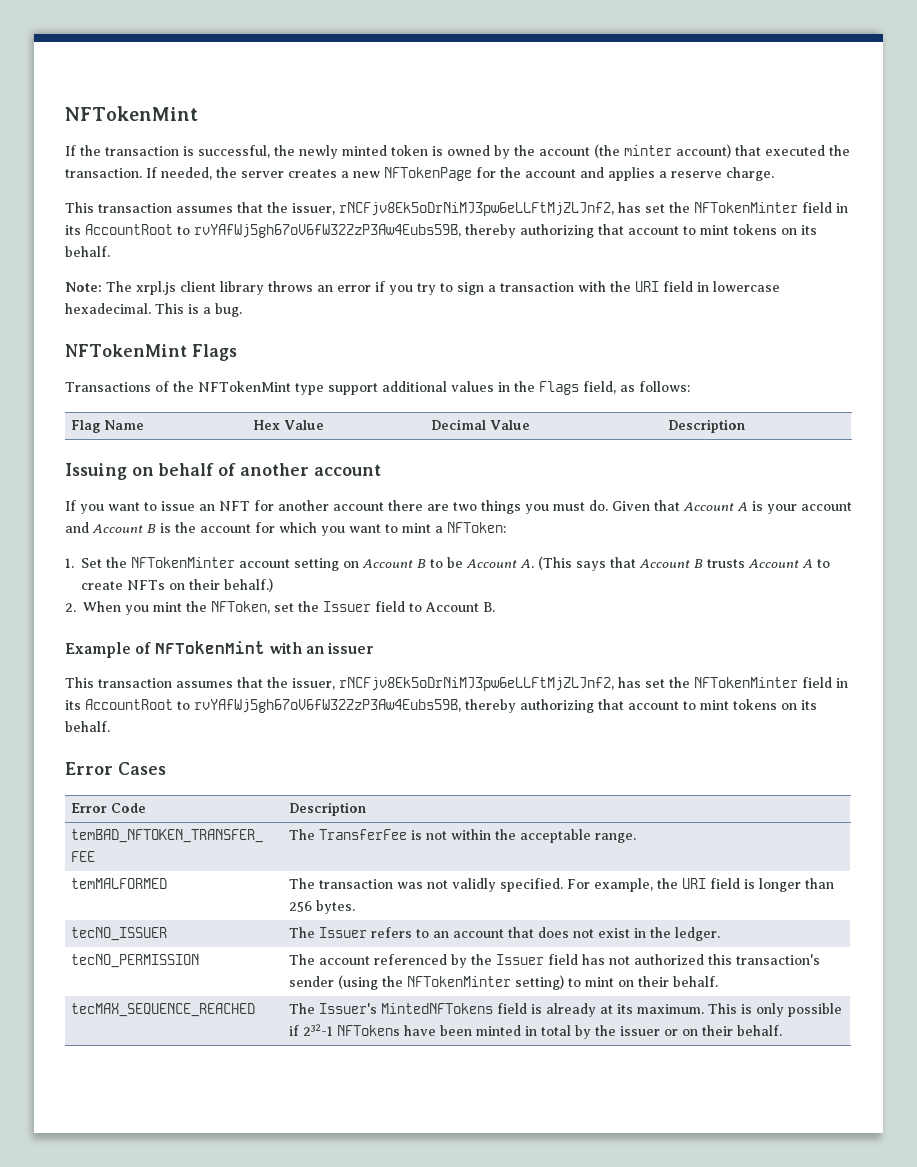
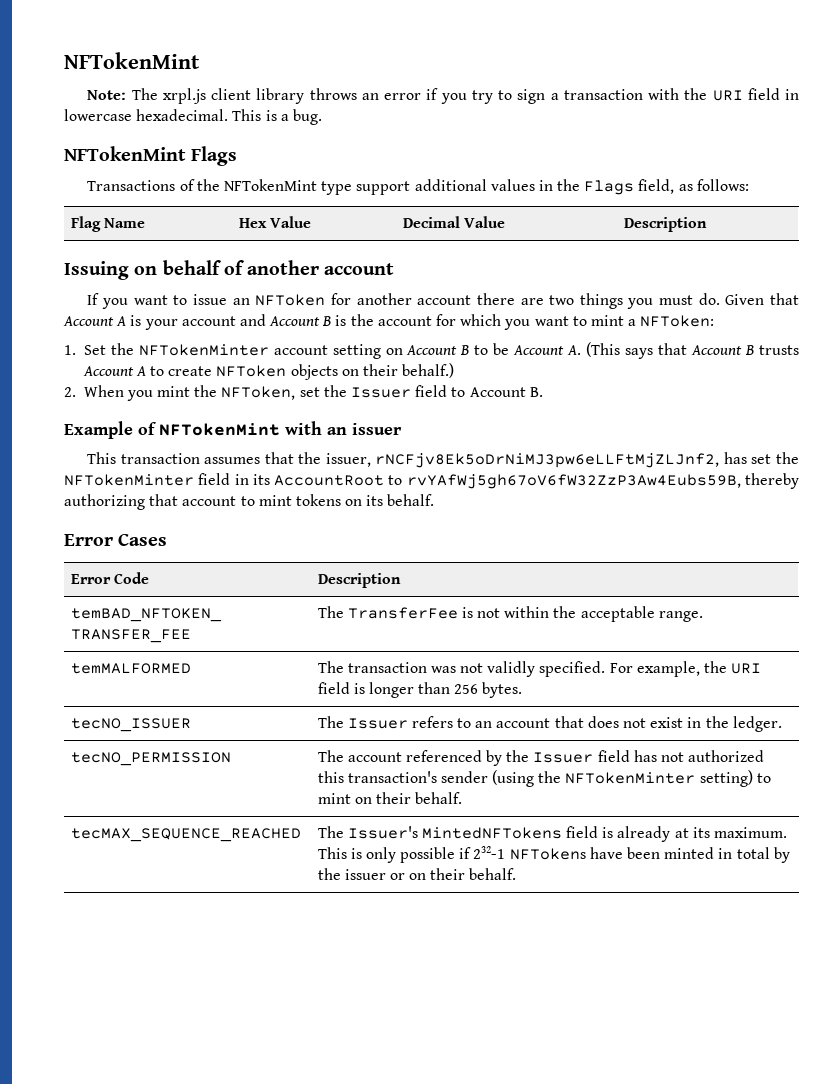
[65,106,198,121] [65,144,850,159] [65,167,774,181] [65,202,848,216] [65,224,817,238] [65,246,110,257] NFTokenMint // If the transaction is successful, the newly minted token is owned by the account (the minter account) that executed the transaction. If needed, the server creates a new NFTokenPage for the account and applies a reserve charge. // This transaction assumes that the issuer, rNCFjv8Ek5oDrNiMJ3pw6eLLFtMjZLJnf2, has set the NFTokenMinter field in its AccountRoot to rvYAfWj5gh67oV6fW32ZzP3Aw4Eubs59B, thereby authorizing that account to mint tokens on its behalf. -> [64,52,200,69] NFTokenMint
[219,501,250,511] NFT -> [255,294,326,306] NFToken
[127,580,166,590] NFTs -> [216,364,338,380] NFToken objects

